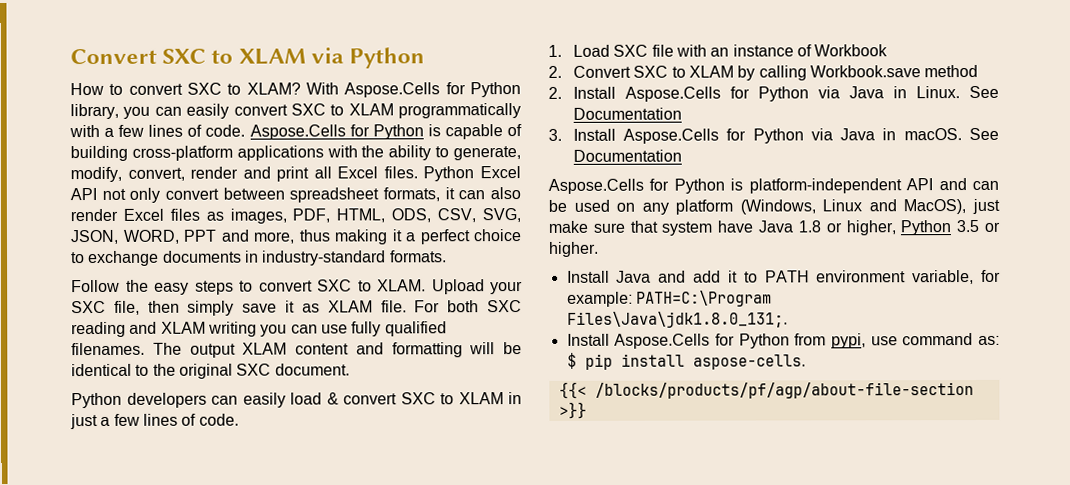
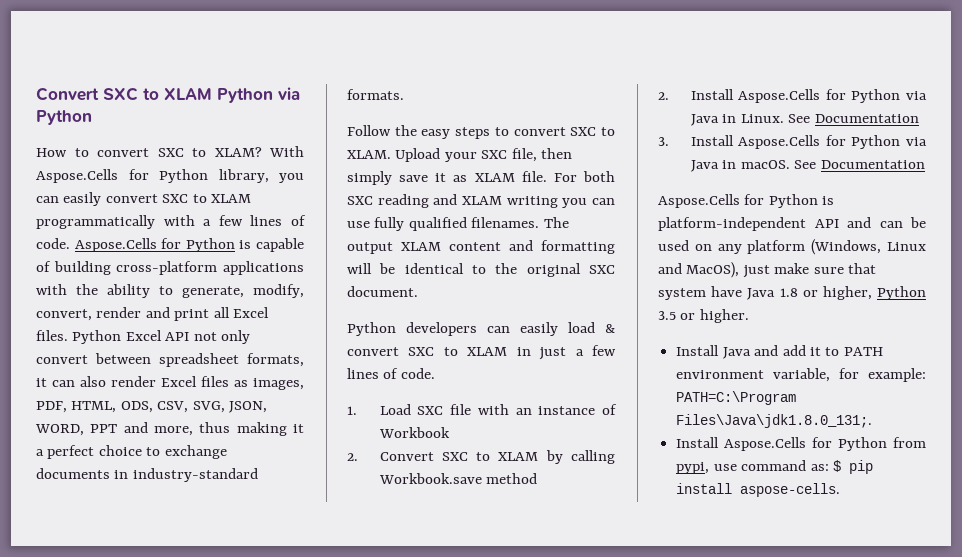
[70,48,306,65] Convert SXC to XLAM -> [36,87,273,103] Convert SXC to XLAM Python
[558,381,974,399] [558,401,587,419] // {{< /blocks/products/pf/agp/about-file-section >}} -> (841, 490) none

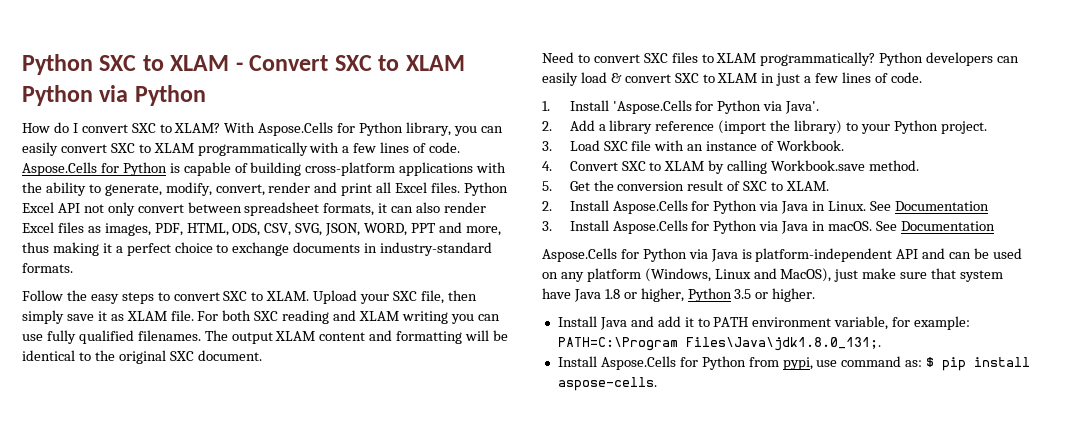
(36, 94) none -> [22,54,243,75] Python SXC to XLAM -
[74,148,89,157] to -> [53,122,78,133] do I
(418, 291) none -> [542,52,876,66] Need to convert SXC files to XLAM programmatically?
(357, 410) none -> [569,100,820,114] [542,120,987,134] [542,141,552,151] Install 'Aspose.Cells for Python via Java'. // 2. Add a library reference (import the library) to your Python project. // 3.
[378,427,450,438] [347,453,358,461] Workbook // 2. -> [777,140,845,151] [542,161,552,171] Workbook. // 4.
[486,473,538,484] method -> [869,160,920,171] [542,180,830,191] method. // 5. Get the conversion result of SXC to XLAM.
(818, 201) none -> [688,249,738,262] via Java

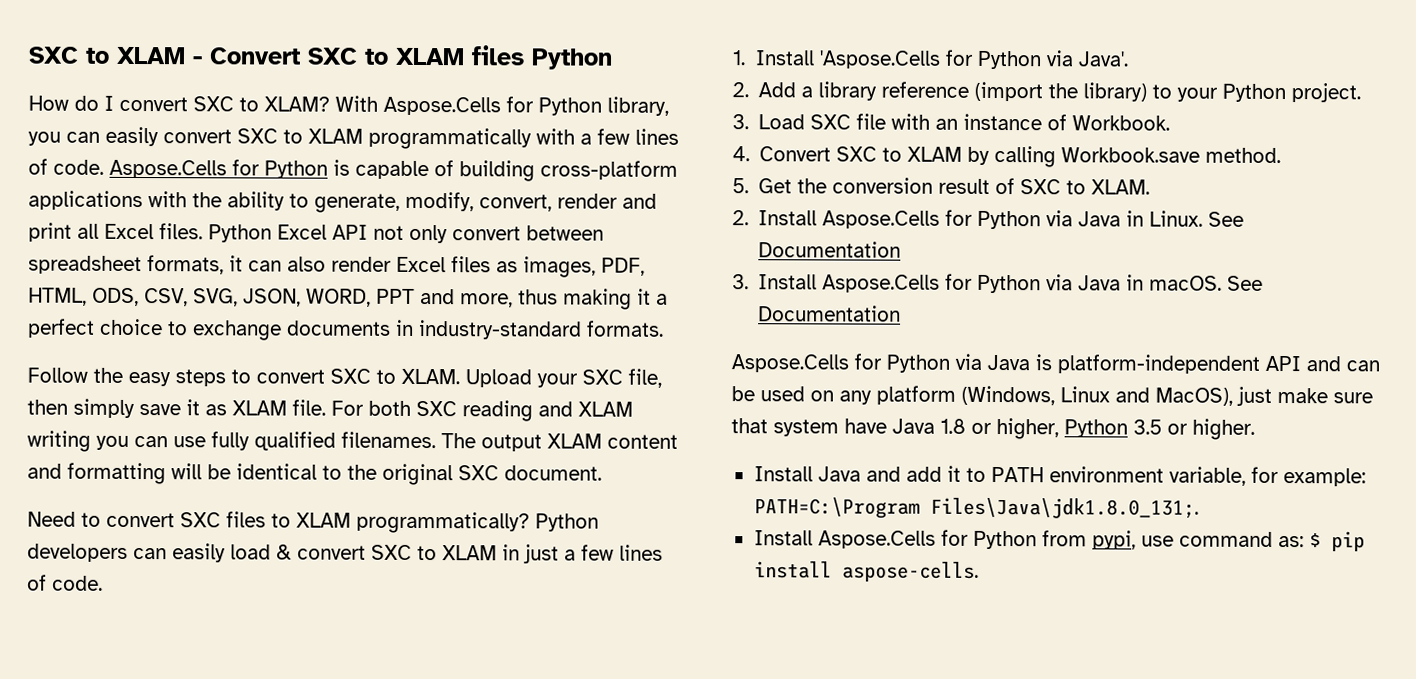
[22,54,93,75] Python -> (28, 55) none
[22,85,129,106] Python via -> [471,45,525,66] files

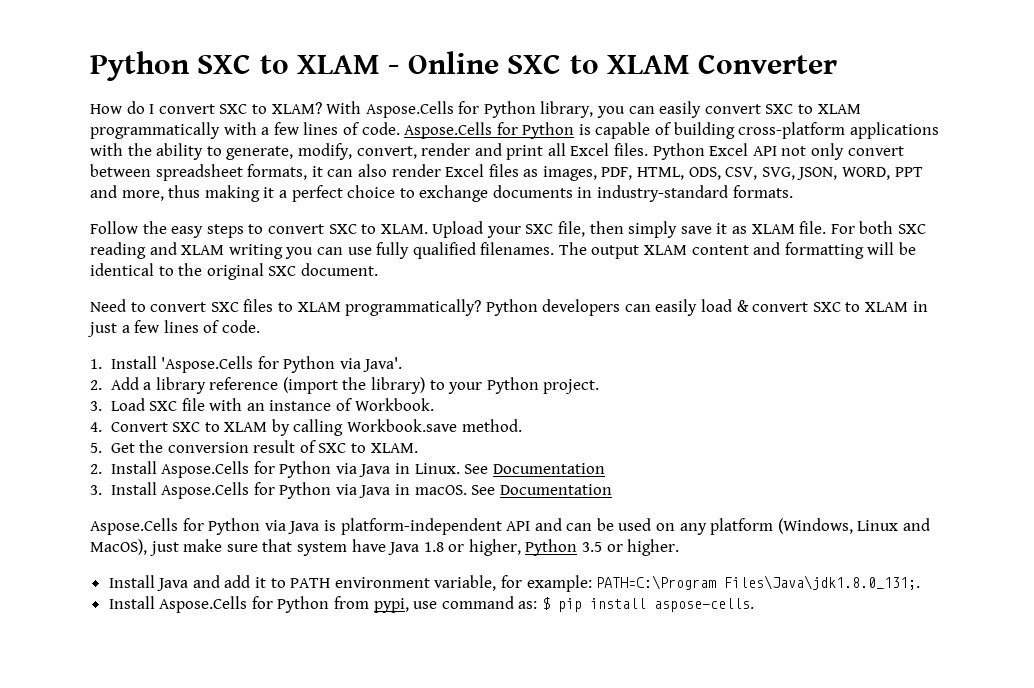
(28, 55) none -> [90,51,190,81] Python
[209,45,613,70] Convert SXC to XLAM files Python -> [407,51,838,74] Online SXC to XLAM Converter

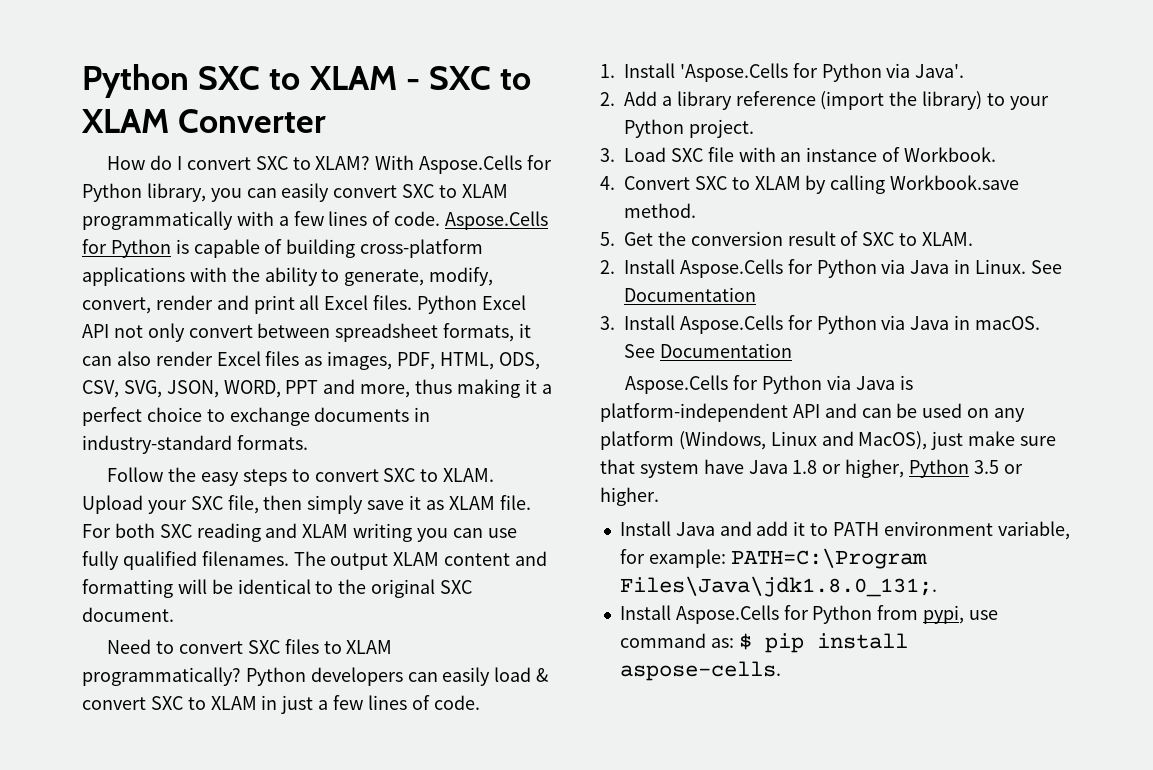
[407,51,499,74] Online -> (420, 84) none

